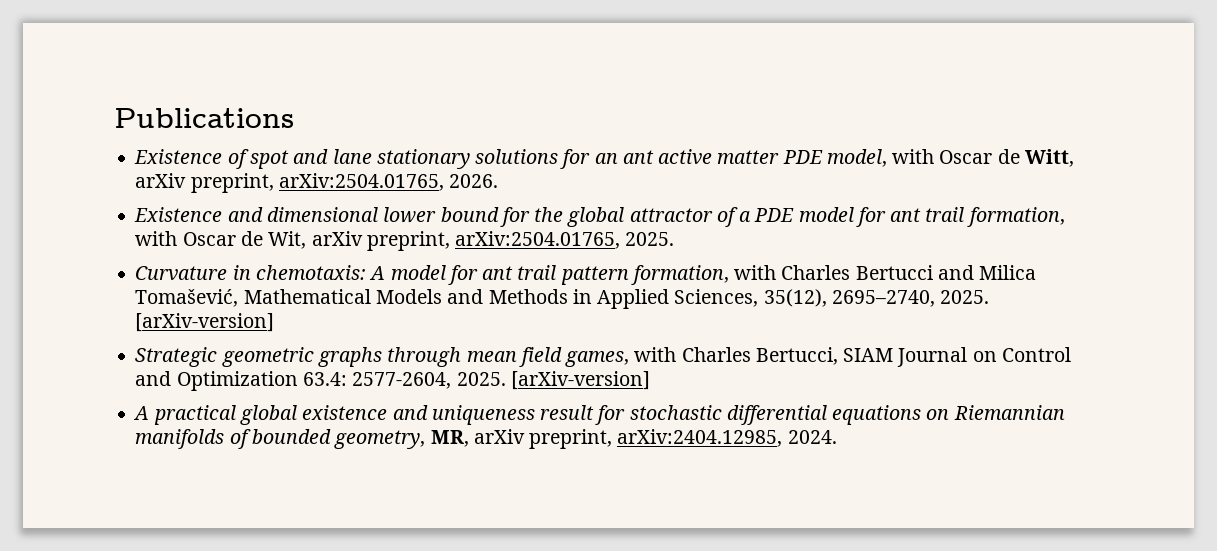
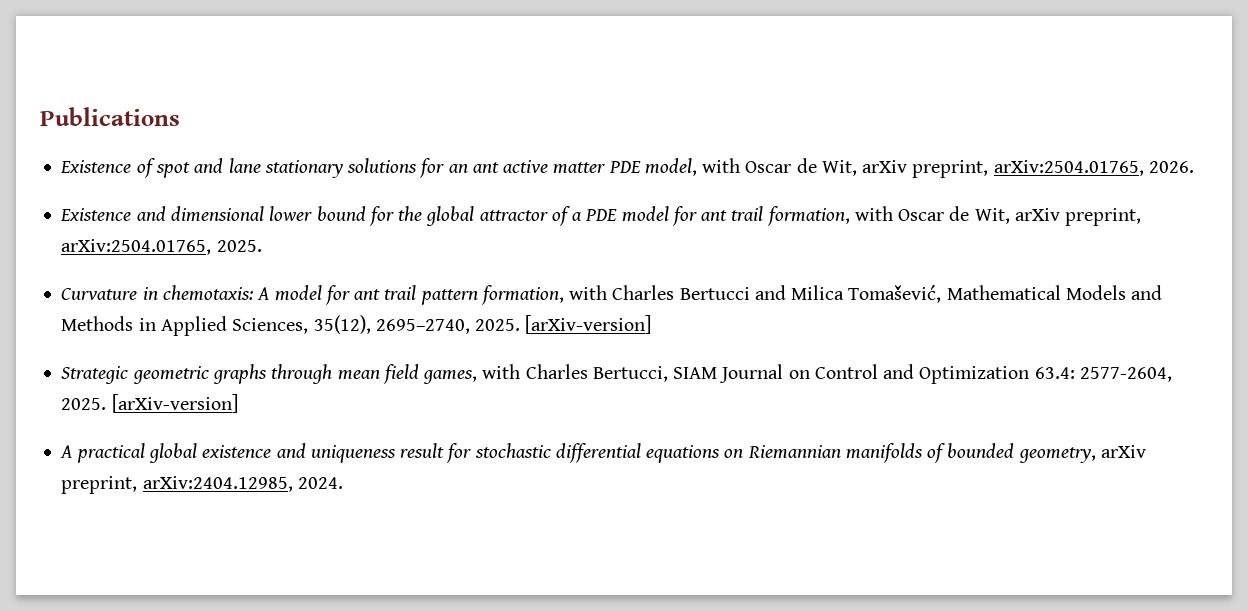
[1024,149,1074,167] Witt, -> [821,160,857,176] Wit,
[430,430,469,447] MR, -> (1096, 455) none

